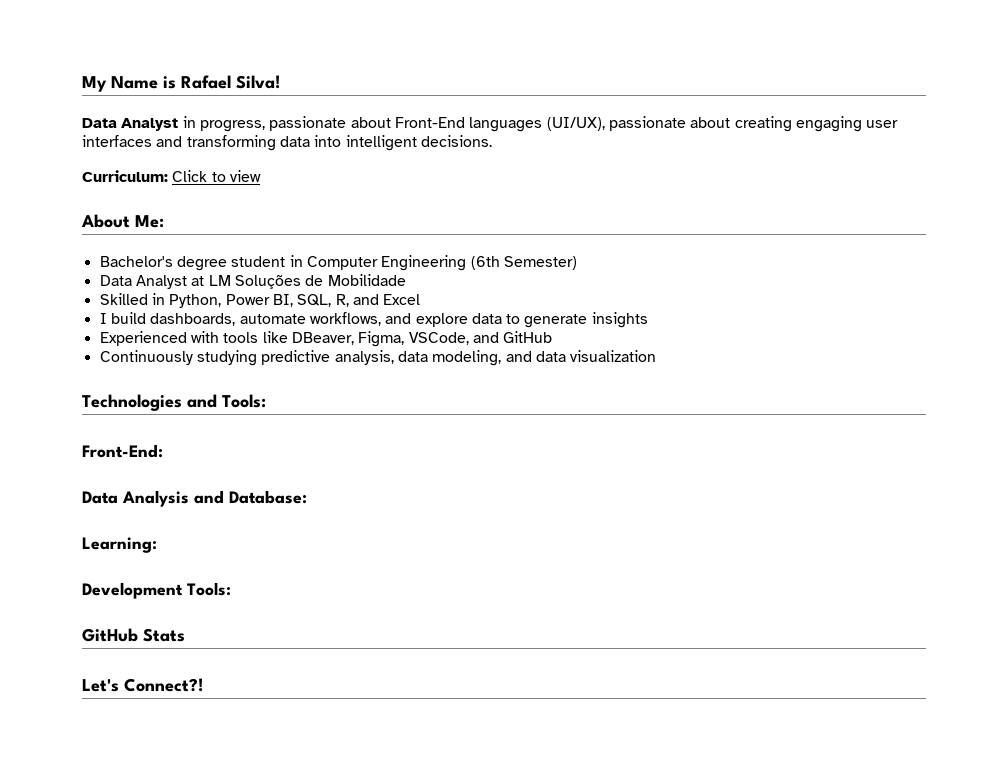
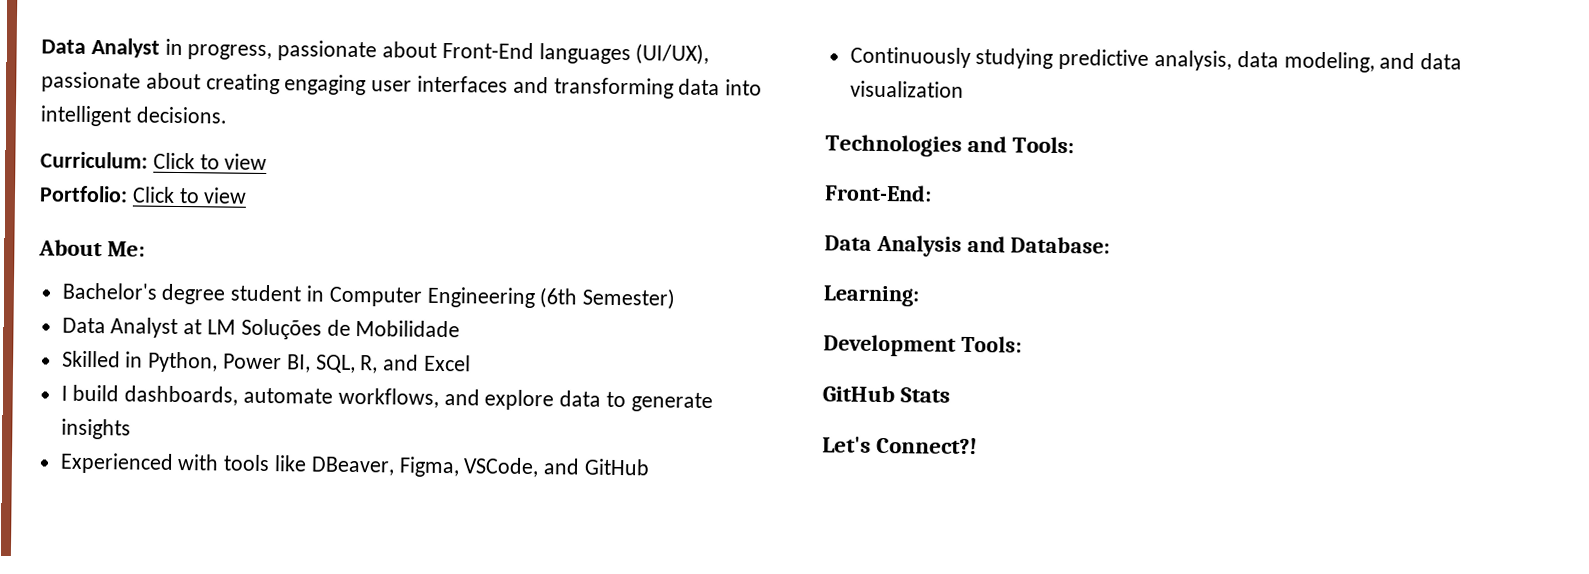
[82,75,280,92] My Name is Rafael Silva! // -> (41, 46) none
(261, 176) none -> [39,185,248,204] // Portfolio: Click to view

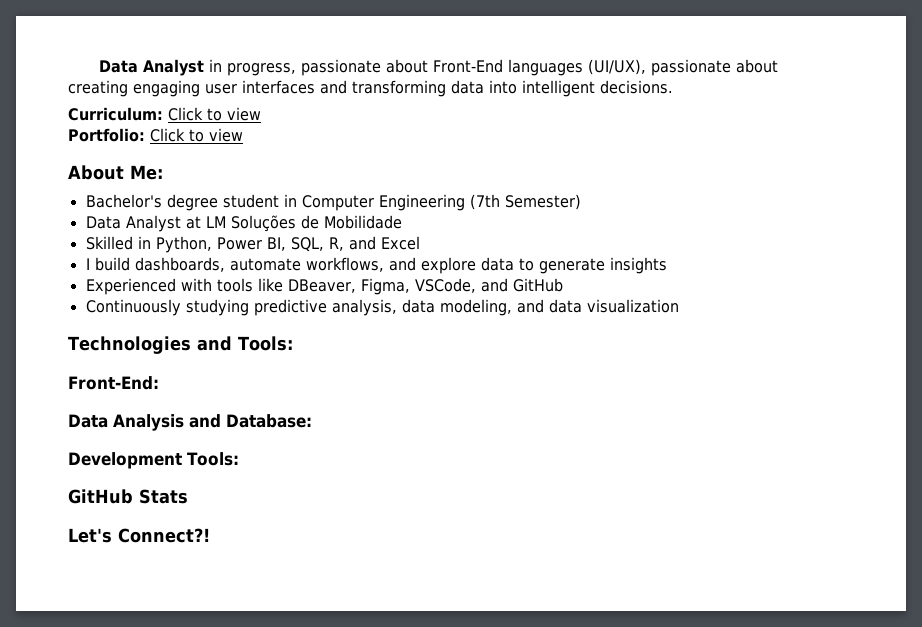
[539,287,578,309] (6th -> [469,194,500,210] (7th
[823,285,920,307] // Learning: -> (312, 421) none

